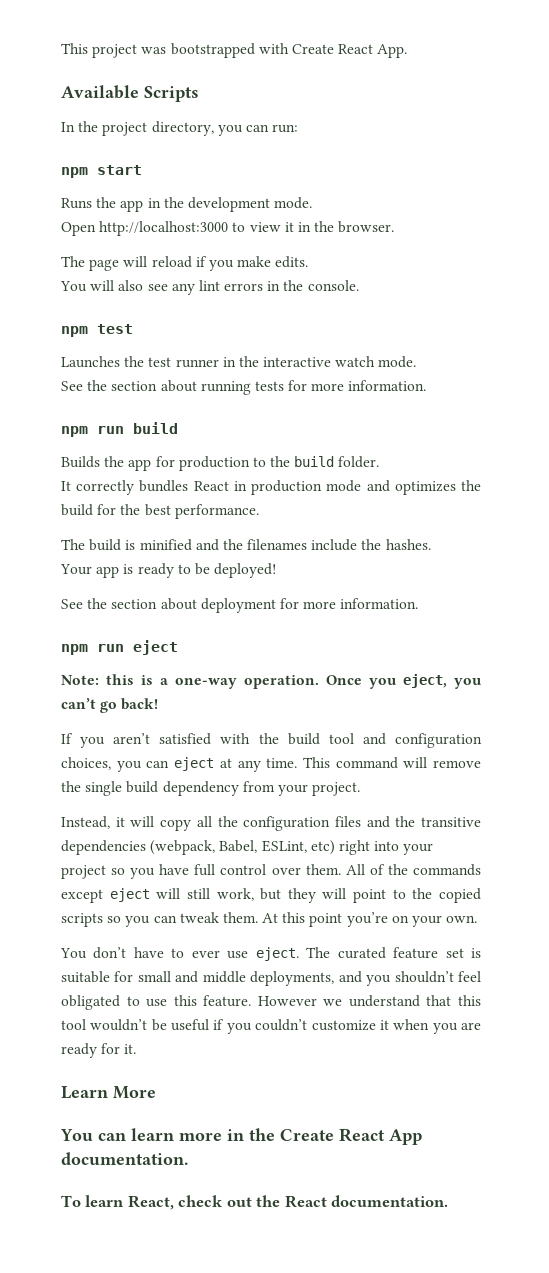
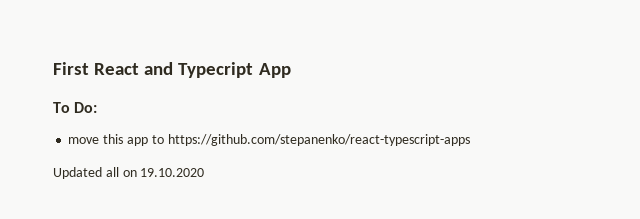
[61,43,408,58] [61,85,199,102] [61,121,299,136] [61,165,142,178] [61,197,313,212] [61,221,395,236] [61,256,309,271] [60,280,359,295] [61,324,133,337] [61,356,417,368] [61,380,427,395] [61,422,178,437] [61,456,380,471] [61,480,481,495] [61,504,259,519] [61,539,431,551] [60,563,277,578] [61,598,419,613] [61,640,178,655] [61,674,481,689] [61,698,159,713] [61,733,482,748] [61,757,481,772] [61,781,361,796] [61,816,481,831] [61,840,434,855] [61,864,481,879] [61,888,481,903] [61,912,478,927] [60,947,481,961] [61,971,482,986] [61,995,481,1010] [61,1019,482,1034] [61,1043,137,1058] [61,1086,156,1099] [60,1128,385,1142] This project was bootstrapped with Create React App. // Available Scripts // In the project directory, you can run: // npm start // Runs the app in the development mode. // Open http://localhost:3000 to view it in the browser. // The page will reload if you make edits. // You will also see any lint errors in the console. // npm test // Launches the test runner in the interactive watch mode. // See the section about running tests for more information. // npm run build // Builds the app for production to the build folder. // It correctly bundles React in production mode and optimizes the build for the best performance. // The build is minified and the filenames include the hashes. // Your app is ready to be deployed! // See the section about deployment for more information. // npm run eject // Note: this is a one-way operation. Once you eject, you can’t go back! // If you aren’t satisfied with the build tool and configuration choices, you can eject at any time. This command will remove the single build dependency from your project. // Instead, it will copy all the configuration files and the transitive dependencies (webpack, Babel, ESLint, etc) right into your project so you have full control over them. All of the commands except eject will still work, but they will point to the copied scripts so you can tweak them. At this point you’re on your own. // You don’t have to ever use eject. The curated feature set is suitable for small and middle deployments, and you shouldn’t feel obligated to use this feature. However we understand that this tool wouldn’t be useful if you couldn’t customize it when you are ready for it. // Learn More // You can learn more in the Create React -> [53,62,254,78] First React and Typecript
[61,1152,188,1165] documentation. -> (291, 70) none
[85,1195,449,1210] learn React, check out the React documentation. -> [74,102,98,113] [68,134,470,146] [53,167,205,179] Do: // move this app to https://github.com/stepanenko/react-typescript-apps // Updated all on 19.10.2020

